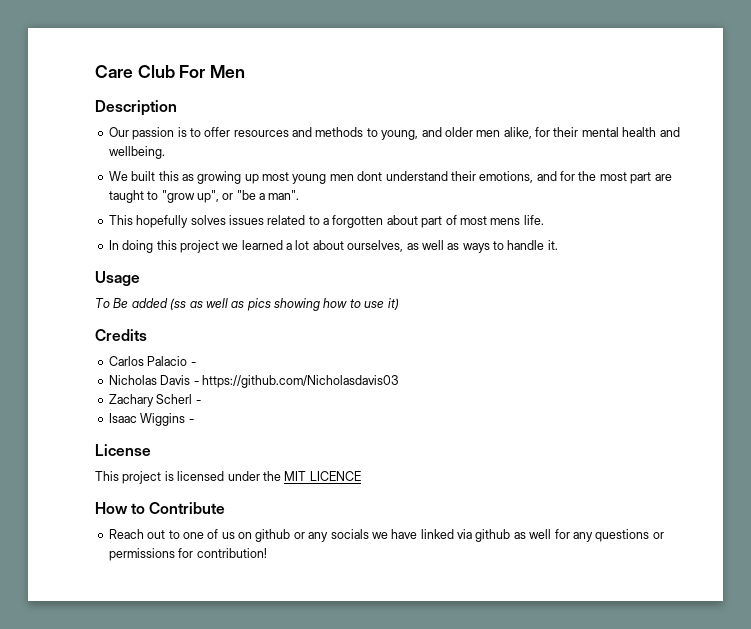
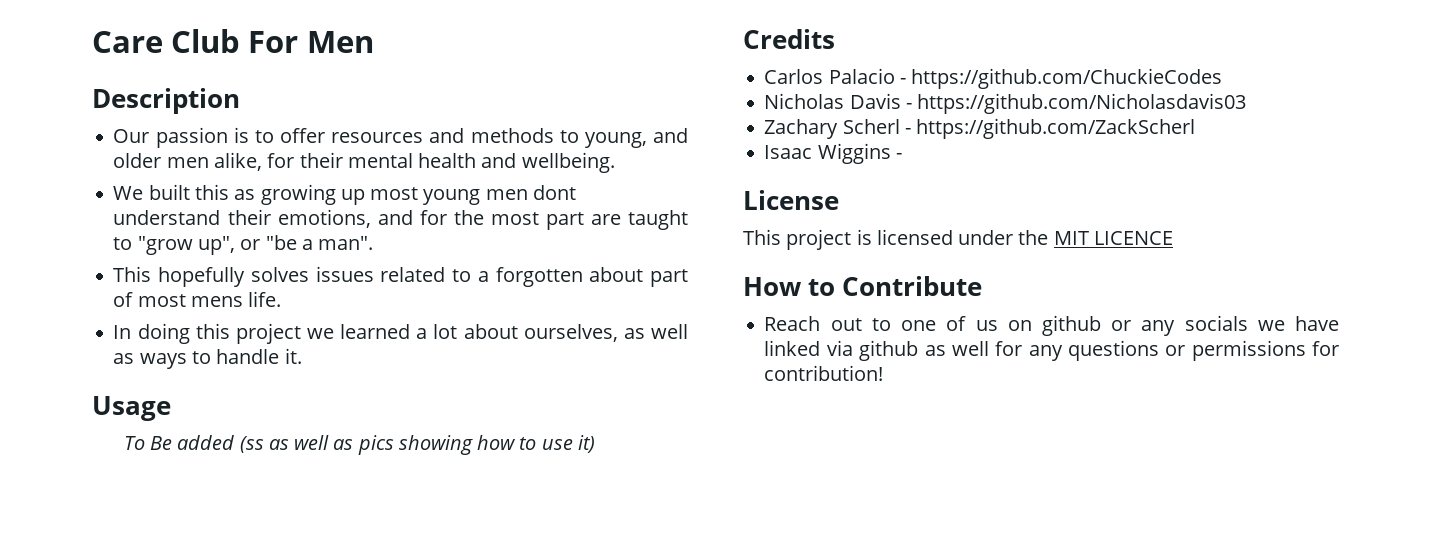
(196, 364) none -> [911,68,1223,89] https://github.com/ChuckieCodes
(201, 402) none -> [916,118,1196,139] https://github.com/ZackScherl

